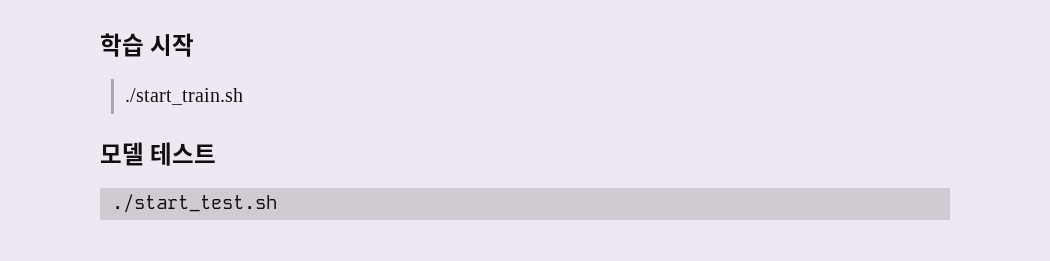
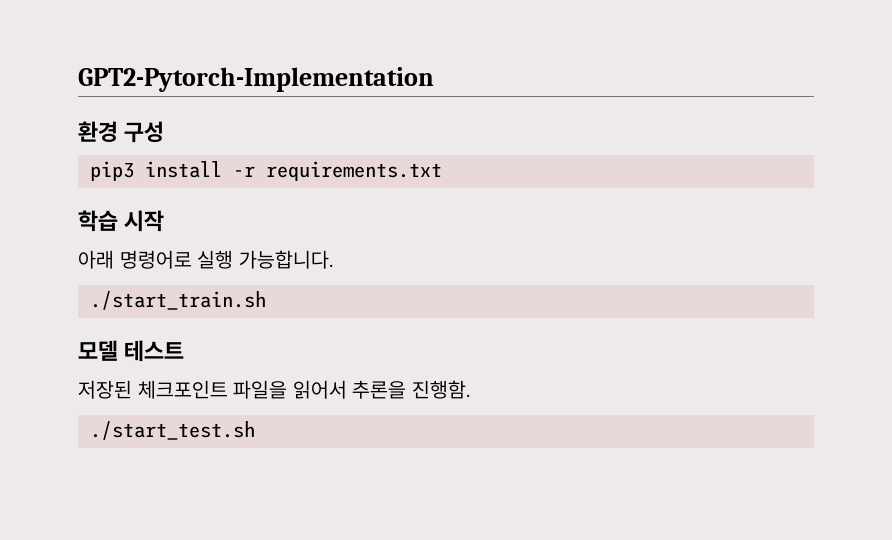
[100,33,195,57] [124,88,243,105] [100,142,217,166] 학습 시작 // ./start_train.sh // 모델 테스트 -> [78,67,434,92] [78,121,165,143] [90,161,443,181] [78,210,165,232] [78,250,333,269] [90,291,267,310] [78,340,185,362] [78,380,470,399] GPT2-Pytorch-Implementation // 환경 구성 // pip3 install -r requirements.txt // 학습 시작 // 아래 명령어로 실행 가능합니다. // ./start_train.sh // 모델 테스트 // 저장된 체크포인트 파일을 읽어서 추론을 진행함.

